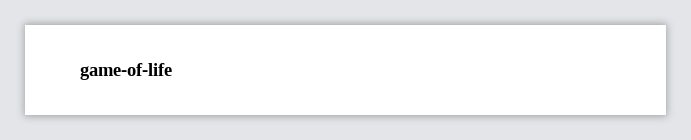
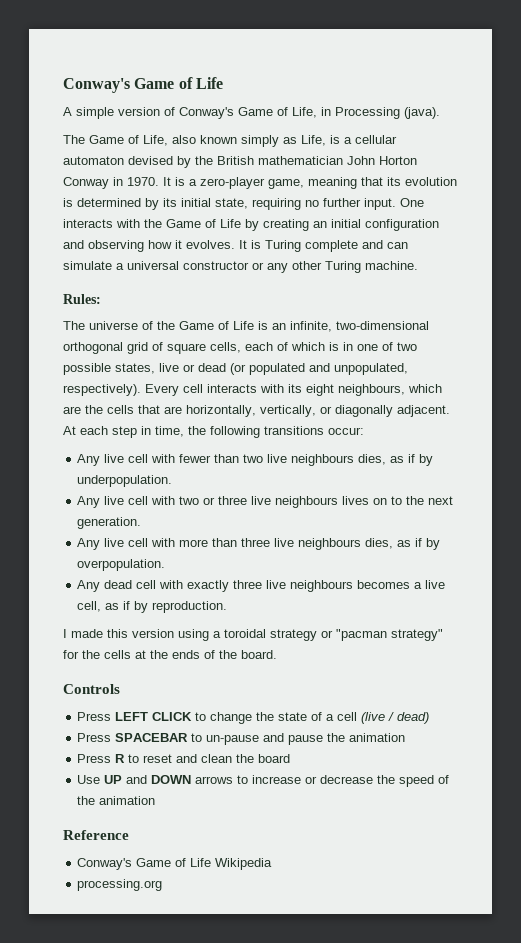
[80,63,172,80] game-of-life -> [63,77,223,93] [63,107,440,119] [63,135,397,147] [63,156,417,168] [63,177,457,189] [63,198,424,210] [63,219,439,231] [63,240,408,252] [63,261,418,273] [63,294,101,304] [63,321,429,332] [63,342,417,354] [63,363,408,375] [63,384,442,396] [63,405,450,417] [63,426,364,438] [77,454,434,466] [77,475,173,487] [77,496,454,508] [77,517,142,529] [77,538,441,550] [77,559,166,571] [77,580,446,592] [77,601,228,613] [63,629,443,641] [63,650,277,659] [63,684,120,694] [77,712,430,724] [77,733,406,745] [77,754,291,763] [77,775,450,787] [77,796,156,805] [63,830,129,840] [77,858,273,870] [77,879,163,891] Conway's Game of Life // A simple version of Conway's Game of Life, in Processing (java). // The Game of Life, also known simply as Life, is a cellular automaton devised by the British mathematician John Horton Conway in 1970. It is a zero-player game, meaning that its evolution is determined by its initial state, requiring no further input. One interacts with the Game of Life by creating an initial configuration and observing how it evolves. It is Turing complete and can simulate a universal constructor or any other Turing machine. // Rules: // The universe of the Game of Life is an infinite, two-dimensional orthogonal grid of square cells, each of which is in one of two possible states, live or dead (or populated and unpopulated, respectively). Every cell interacts with its eight neighbours, which are the cells that are horizontally, vertically, or diagonally adjacent. At each step in time, the following transitions occur: // Any live cell with fewer than two live neighbours dies, as if by underpopulation. // Any live cell with two or three live neighbours lives on to the next generation. // Any live cell with more than three live neighbours dies, as if by overpopulation. // Any dead cell with exactly three live neighbours becomes a live cell, as if by reproduction. // I made this version using a toroidal strategy or "pacman strategy" for the cells at the ends of the board. // Controls // Press LEFT CLICK to change the state of a cell (live / dead) // Press SPACEBAR to un-pause and pause the animation // Press R to reset and clean the board // Use UP and DOWN arrows to increase or decrease the speed of the animation // Reference // Conway's Game of Life Wikipedia // processing.org

